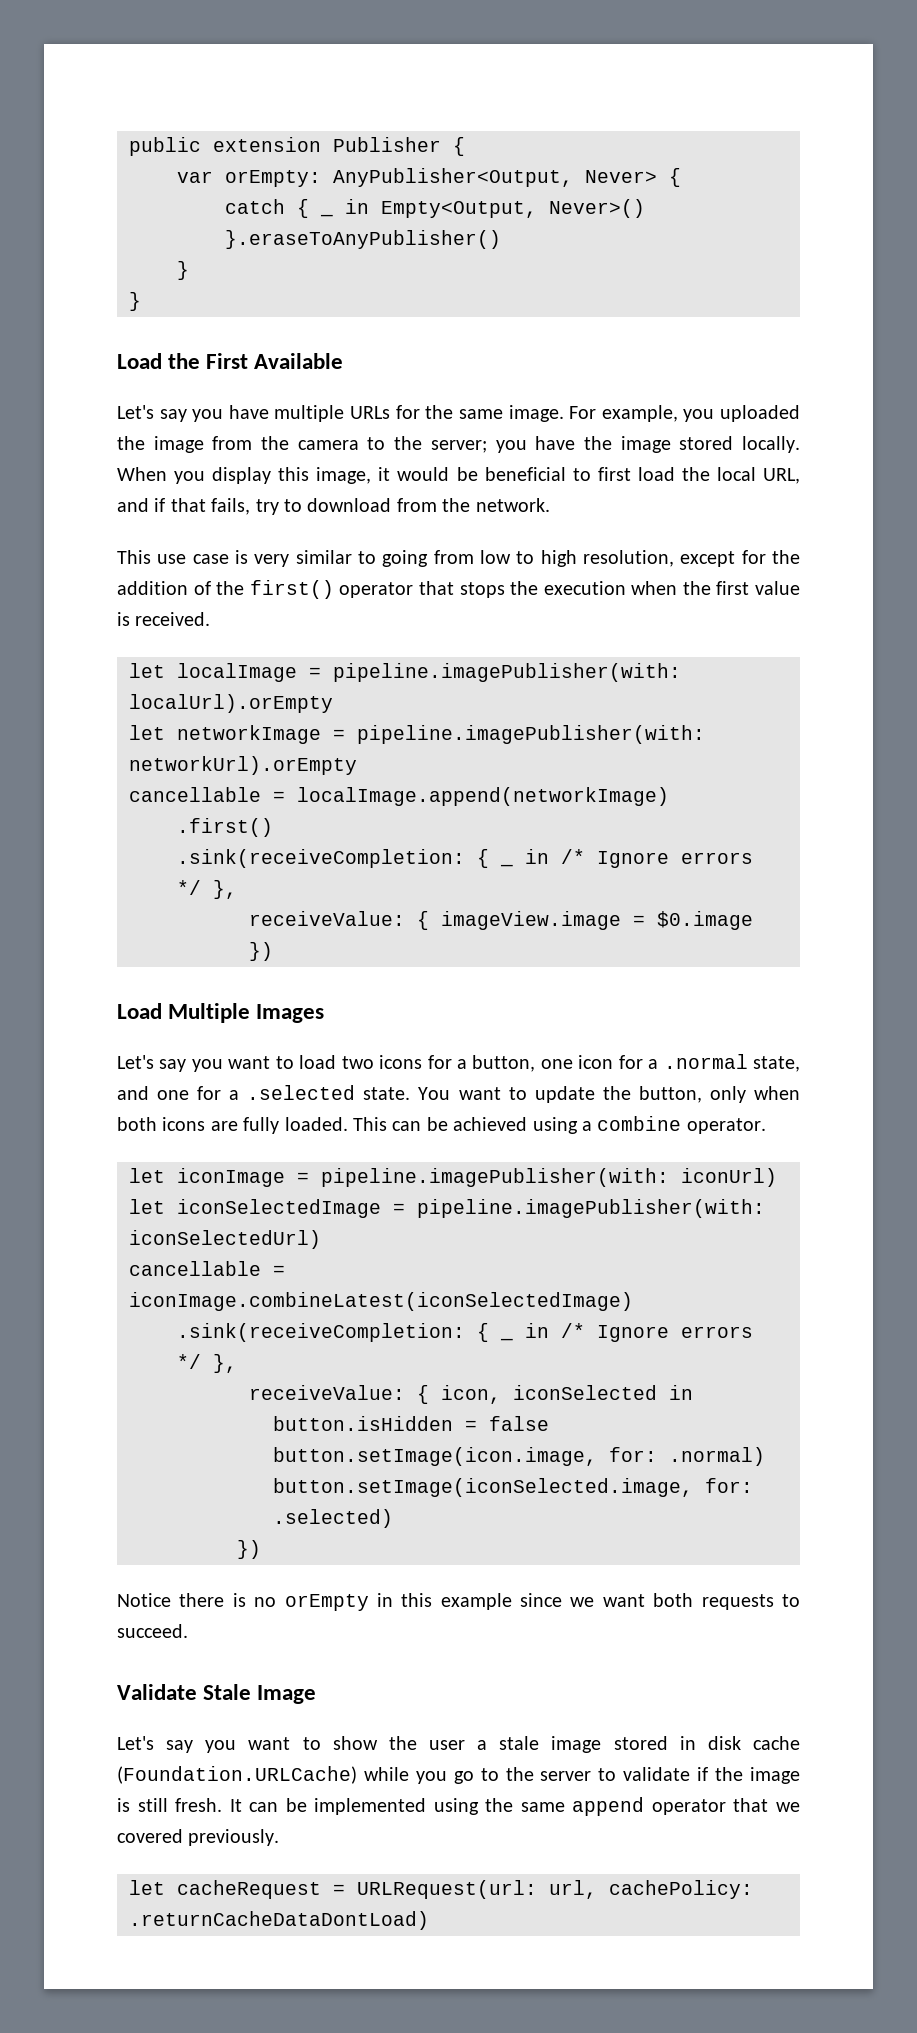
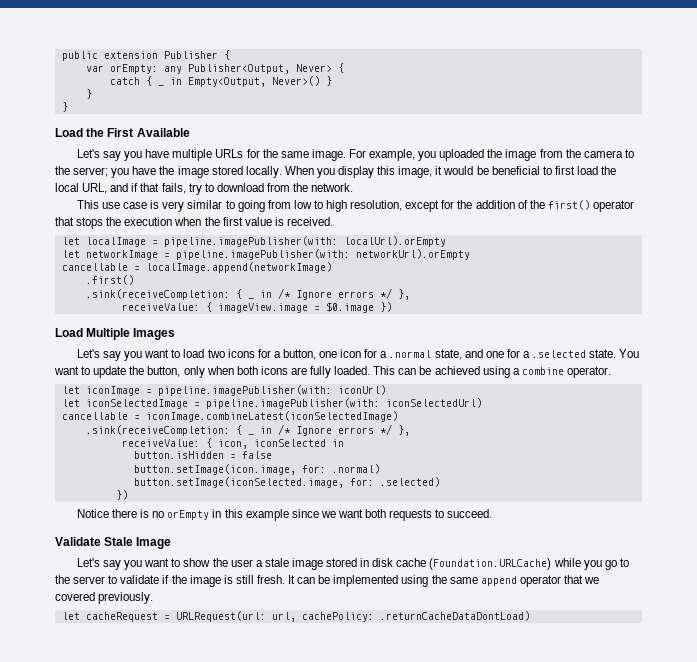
[333,168,573,187] AnyPublisher<Output, -> [163,64,290,74] any Publisher<Output,
[225,230,501,249] }.eraseToAnyPublisher() -> [325,76,332,86] }

